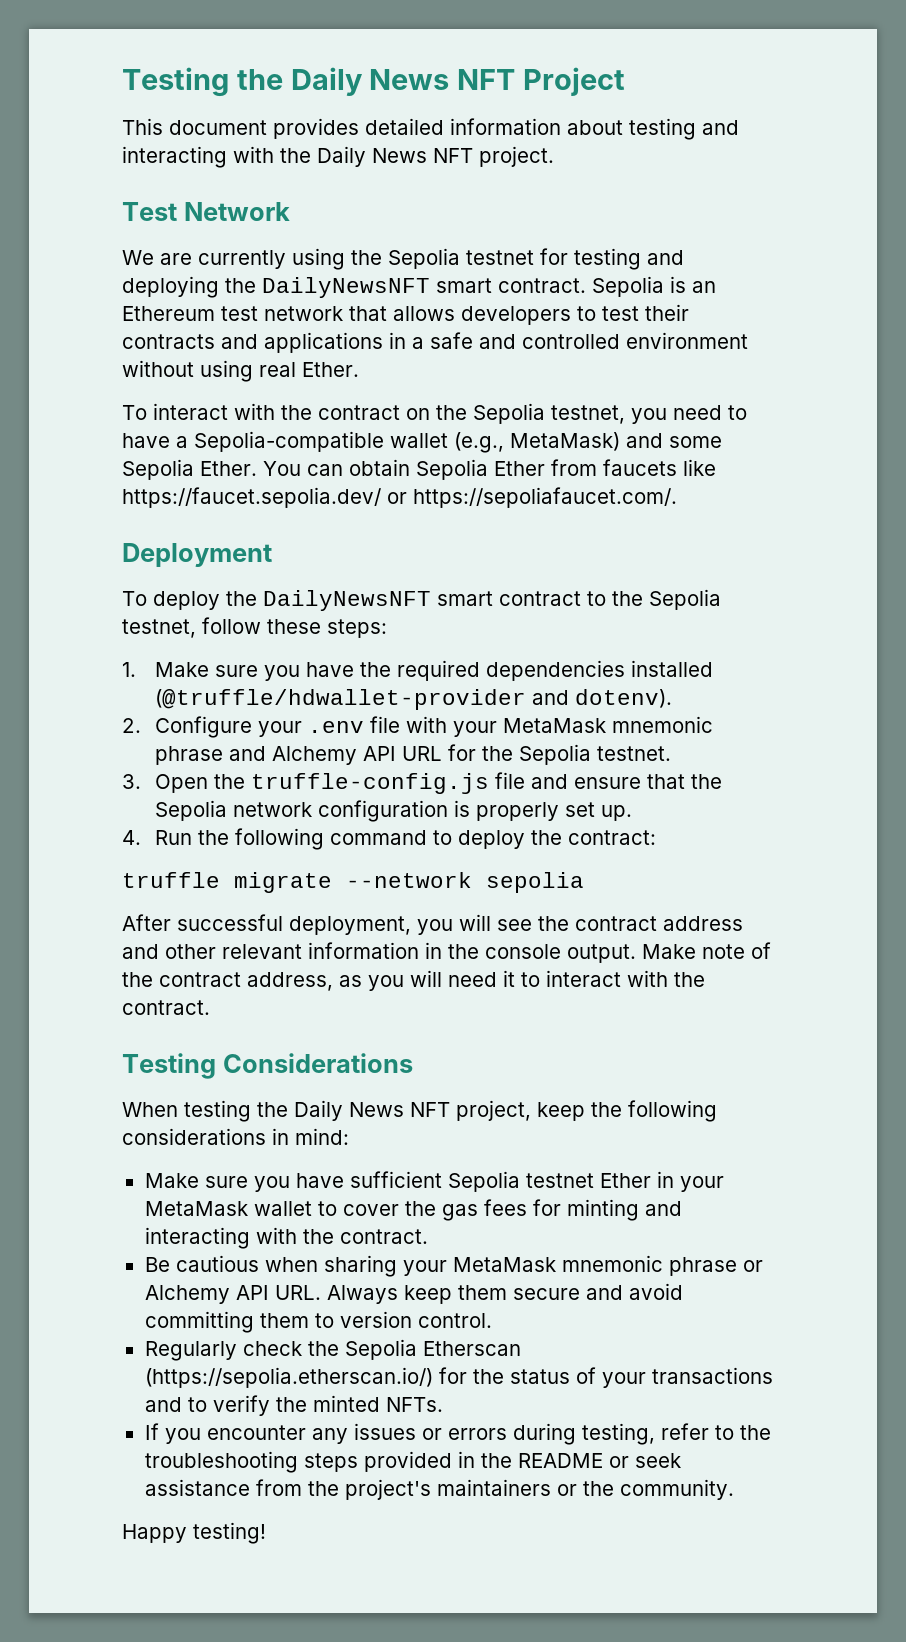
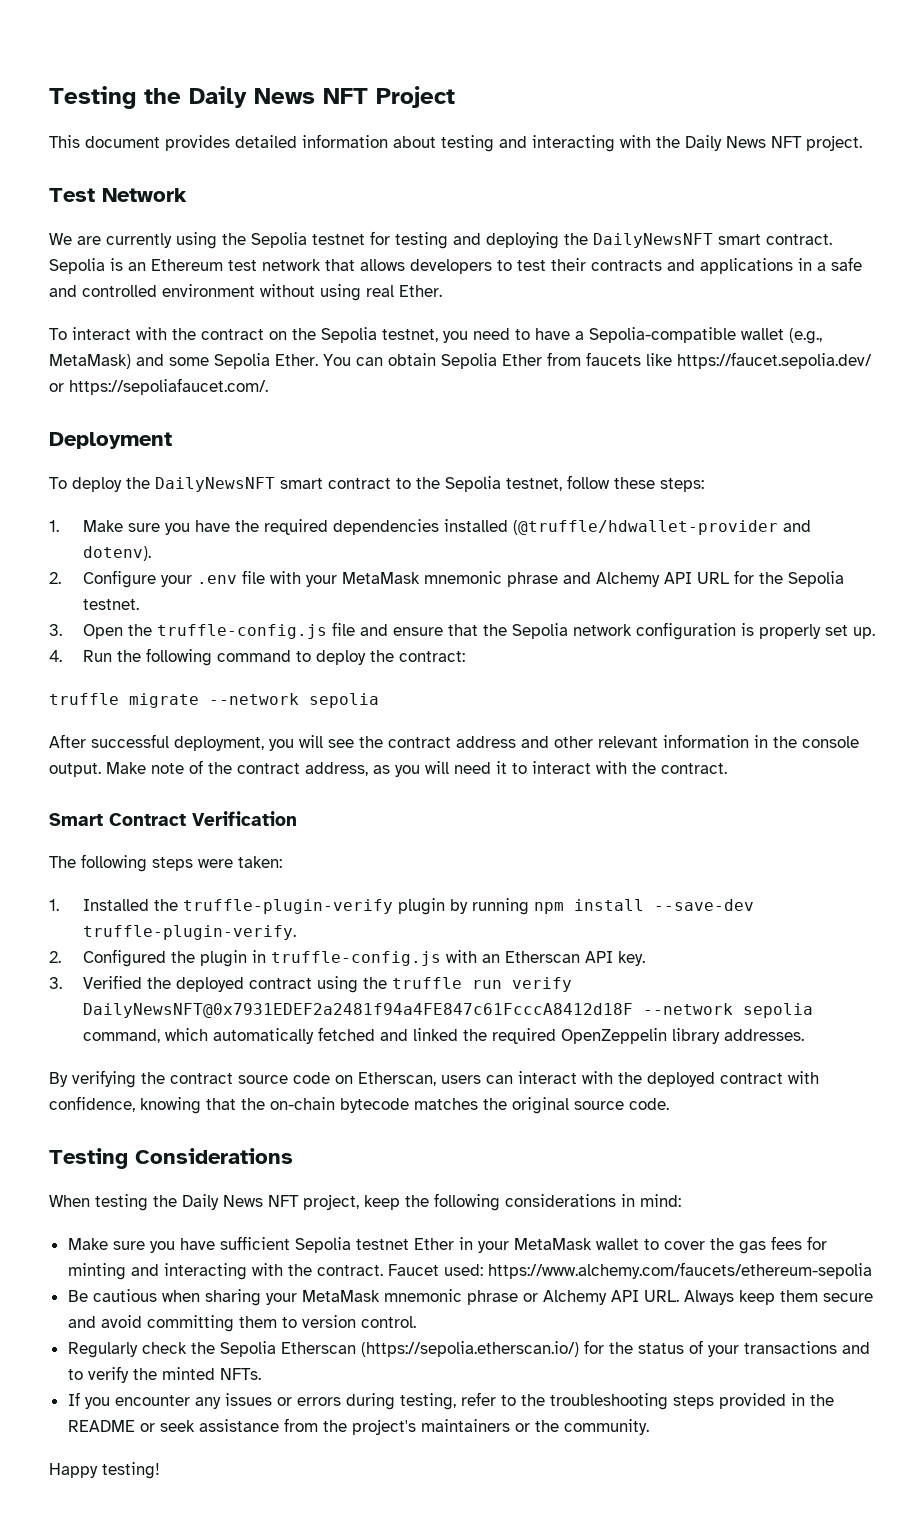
(210, 1007) none -> [49,811,297,826] [49,854,282,872] [49,898,754,915] [82,925,296,940] [49,949,645,967] [49,975,572,993] [82,1003,813,1018] [82,1027,804,1044] [49,1070,819,1088] [49,1096,669,1114] // Smart Contract Verification // The following steps were taken: // 1. Installed the truffle-plugin-verify plugin by running npm install --save-dev truffle-plugin-verify. // 2. Configured the plugin in truffle-config.js with an Etherscan API key. // 3. Verified the deployed contract using the truffle run verify DailyNewsNFT@0x7931EDEF2a2481f94a4FE847c61FcccA8412d18F --network sepolia command, which automatically fetched and linked the required OpenZeppelin library addresses. // By verifying the contract source code on Etherscan, users can interact with the deployed contract with confidence, knowing that the on-chain bytecode matches the original source code.
(428, 1236) none -> [387,1262,872,1279] Faucet used: https://www.alchemy.com/faucets/ethereum-sepolia

